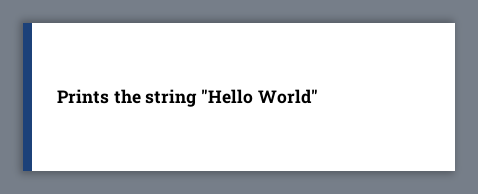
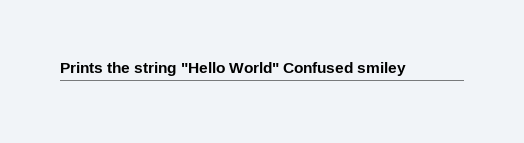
(318, 96) none -> [282,62,407,76] Confused smiley

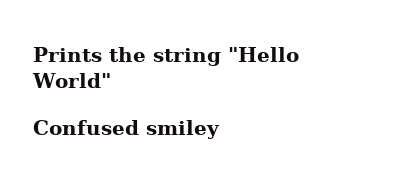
(279, 67) none -> (111, 80) //

